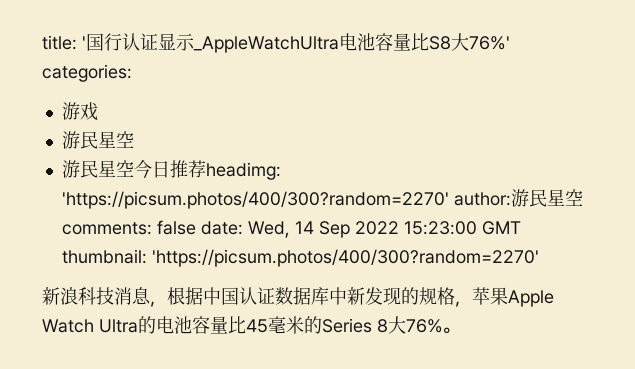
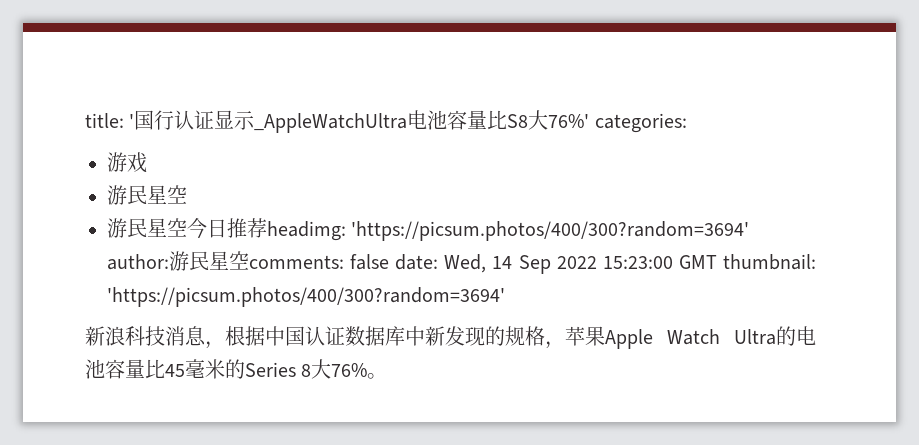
[61,191,449,209] 'https://picsum.photos/400/300?random=2270' -> [351,221,750,241] 'https://picsum.photos/400/300?random=3694'
[151,249,539,267] 'https://picsum.photos/400/300?random=2270' -> [107,287,505,307] 'https://picsum.photos/400/300?random=3694'

